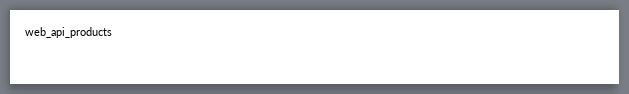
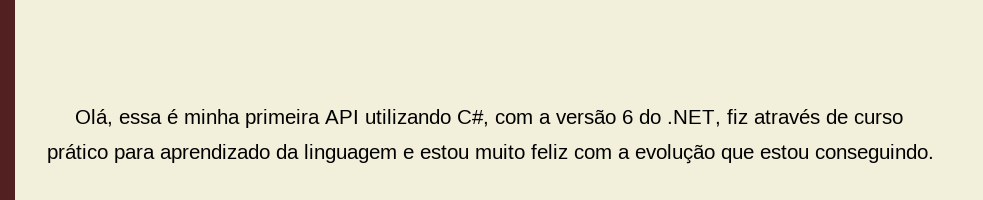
[25,27,112,38] web_api_products -> [75,109,904,128] [47,144,934,164] Olá, essa é minha primeira API utilizando C#, com a versão 6 do .NET, fiz através de curso prático para aprendizado da linguagem e estou muito feliz com a evolução que estou conseguindo.

